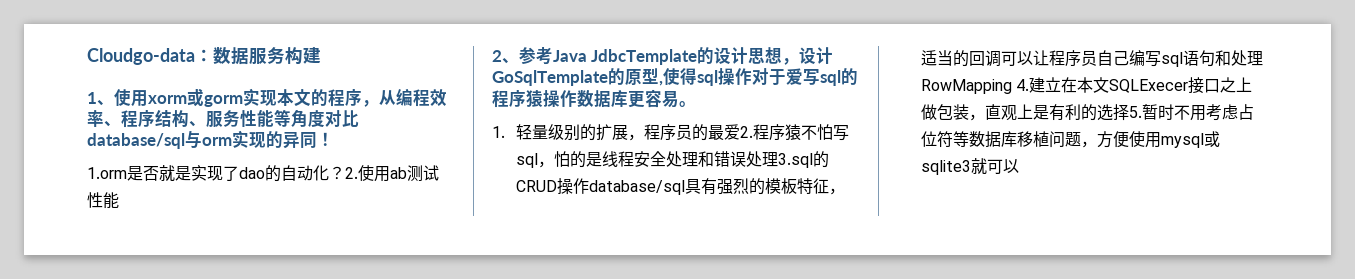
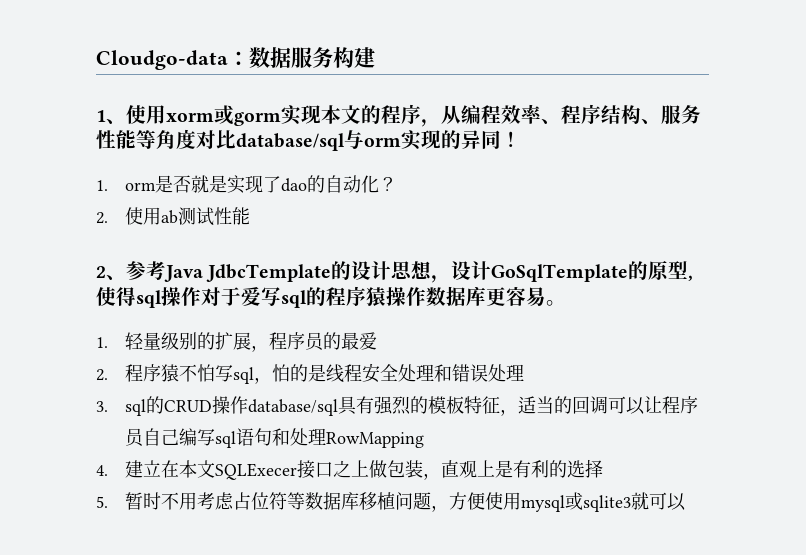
[87,167,127,179] 1.orm -> [96,180,157,191] 1. orm
(345, 173) none -> (398, 184) //
(740, 132) none -> (378, 341) //
[777,153,813,168] 3.sql -> [96,399,147,416] // 3. sql
(1012, 86) none -> (425, 440) //
(1129, 112) none -> (604, 468) //

